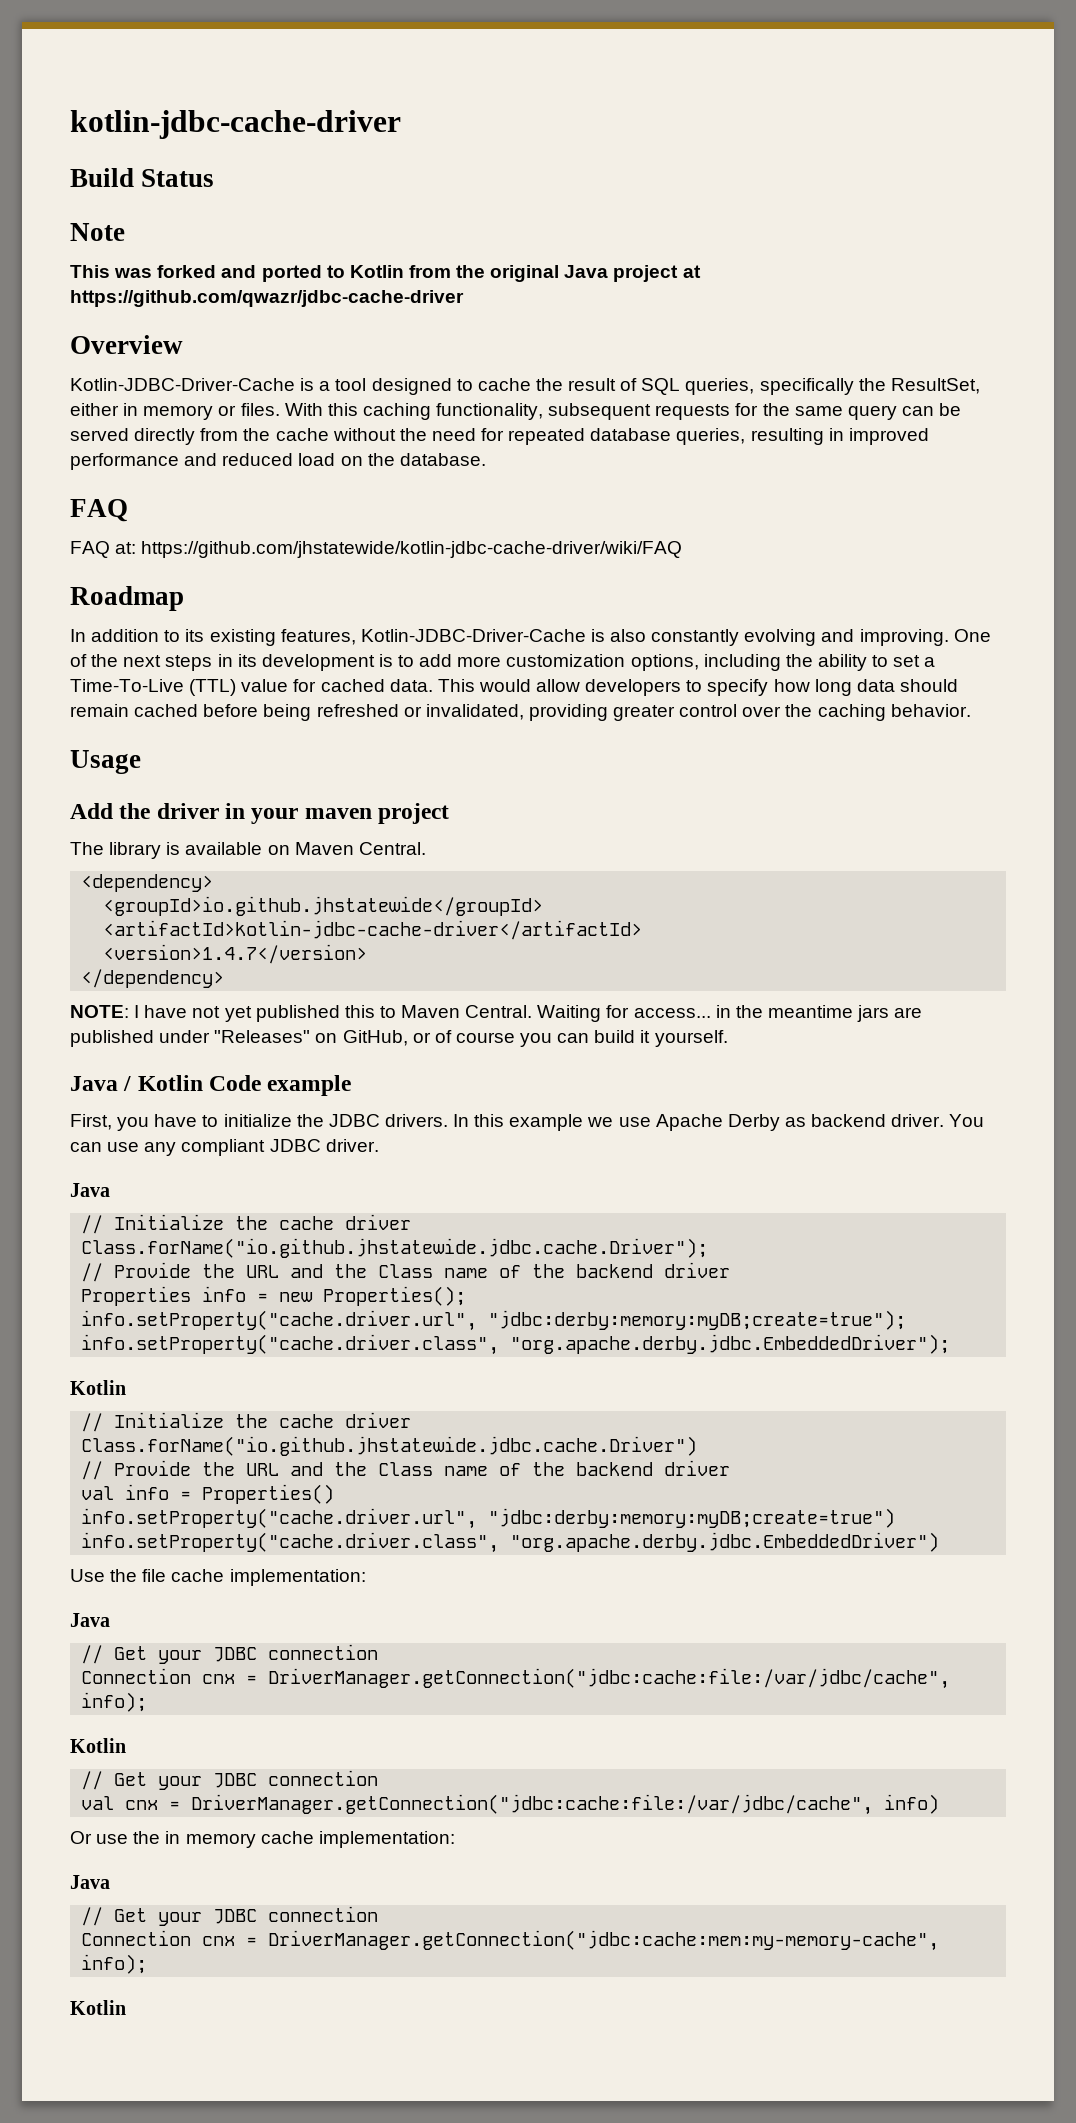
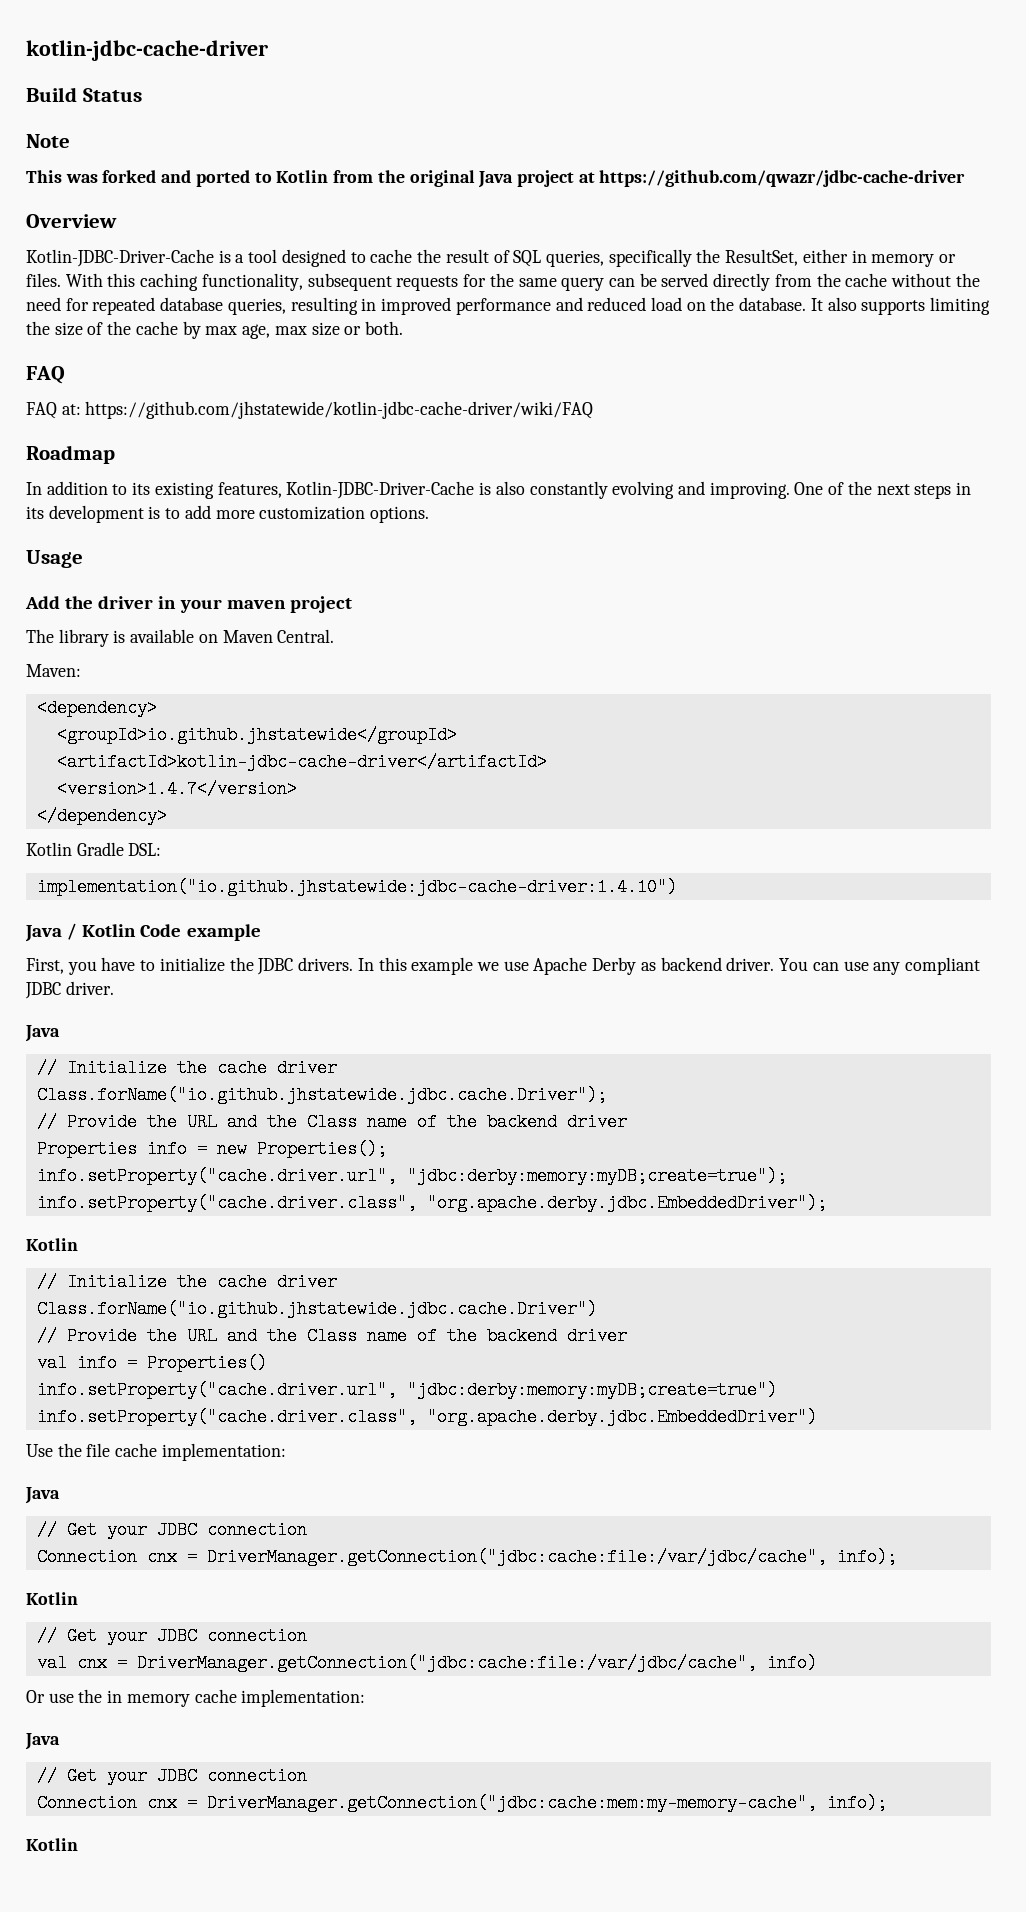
(486, 459) none -> [810,297,991,315] [26,321,403,339] It also supports limiting the size of the cache by max age, max size or both.
[630,654,936,671] [70,679,958,696] [70,704,971,721] options, including the ability to set a Time-To-Live (TTL) value for cached data. This would allow developers to specify how long data should remain cached before being refreshed or invalidated, providing greater control over the caching behavior. -> [370,506,430,523] options.
(426, 848) none -> [26,664,81,677] // Maven:
[70,1005,923,1022] [70,1030,728,1047] NOTE: I have not yet published this to Maven Central. Waiting for access... in the meantime jars are published under "Releases" on GitHub, or of course you can build it yourself. -> [26,842,162,856] [36,878,677,896] Kotlin Gradle DSL: // implementation("io.github.jhstatewide:jdbc-cache-driver:1.4.10")

